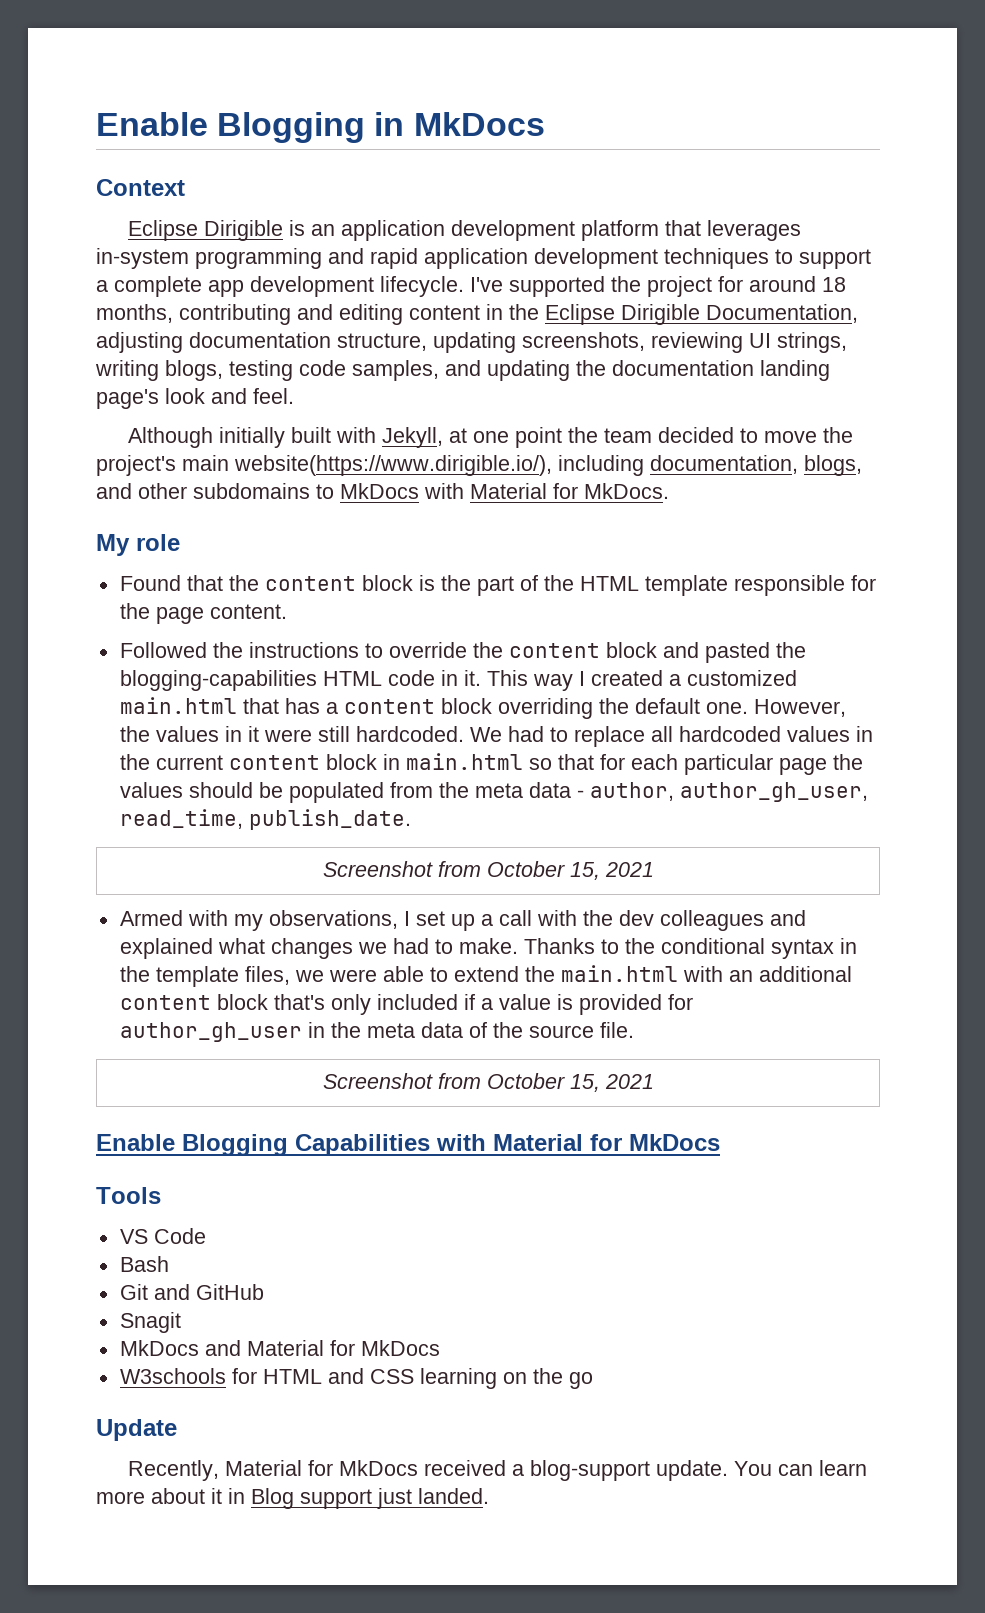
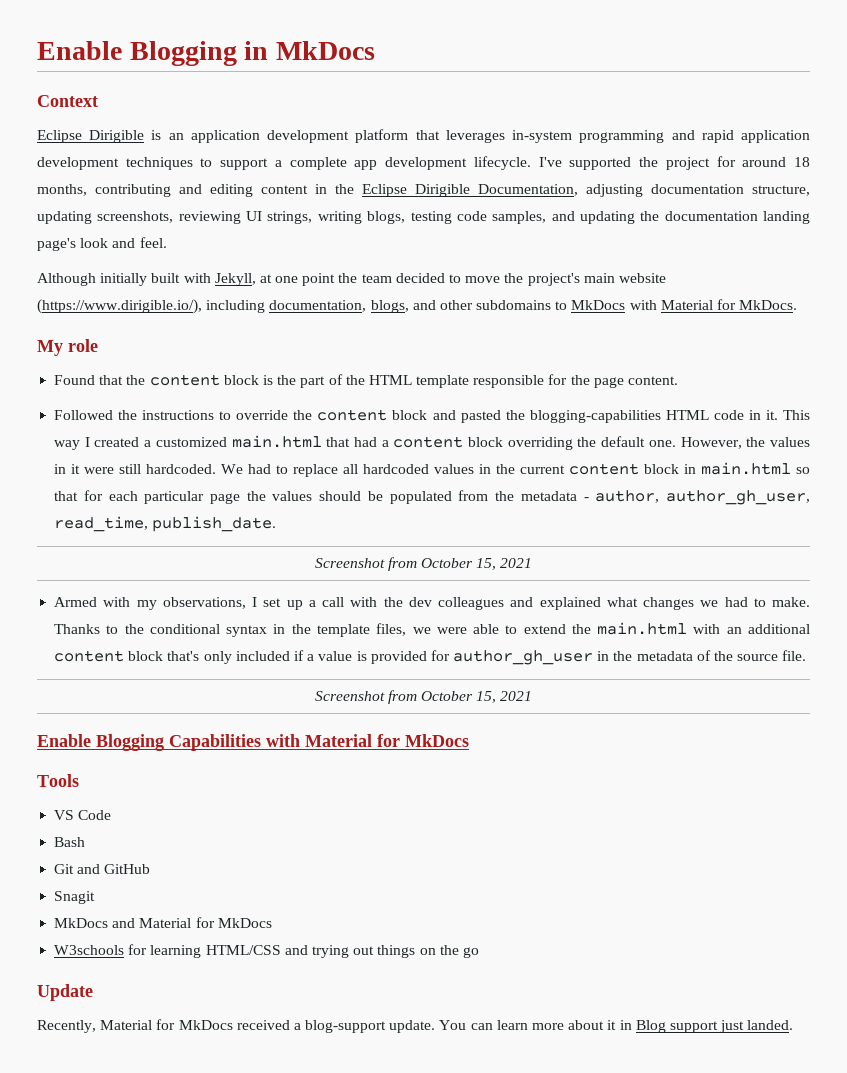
[234,455,552,476] website(https://www.dirigible.io/), -> [618,273,666,283] [37,299,202,314] website (https://www.dirigible.io/),
[284,698,320,714] has -> [353,437,377,447] had
[474,782,571,798] meta data -> [520,491,577,501] metadata
[366,1022,463,1038] meta data -> [636,651,693,661] metadata
[262,1368,497,1389] HTML and CSS learning -> [150,945,416,958] learning HTML/CSS and trying out things

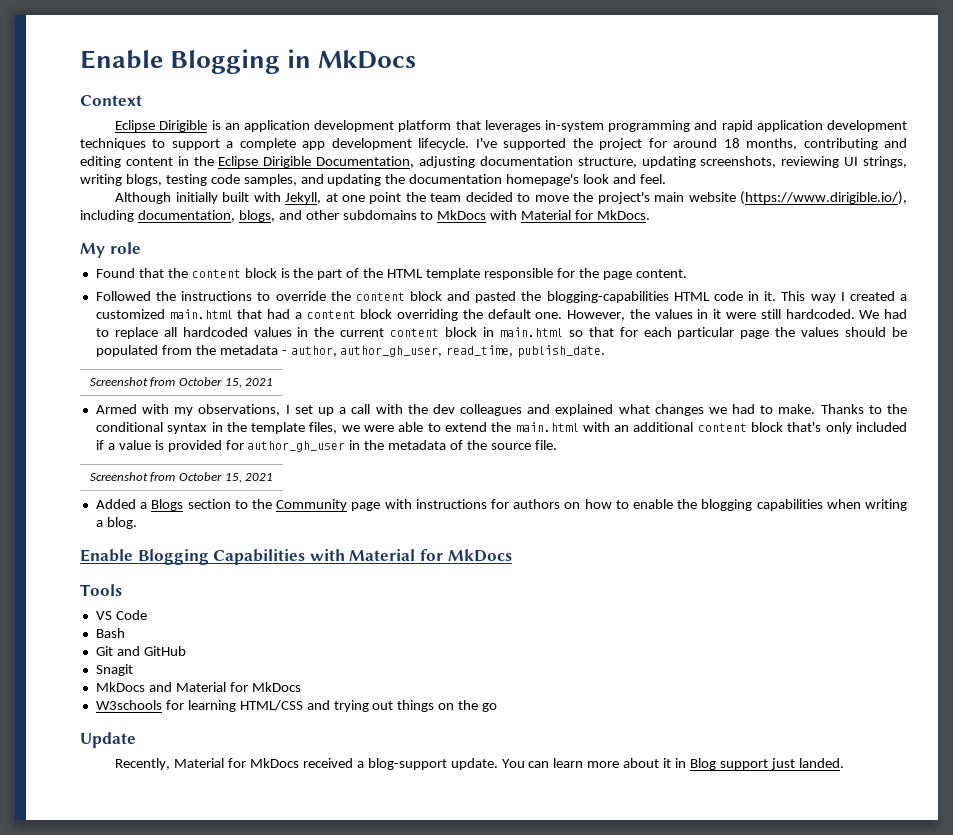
[763,211,810,224] [37,238,76,251] landing page's -> [506,174,580,186] homepage's
(533, 696) none -> [95,499,907,511] [95,517,137,529] // Added a Blogs section to the Community page with instructions for authors on how to enable the blogging capabilities when writing a blog.

